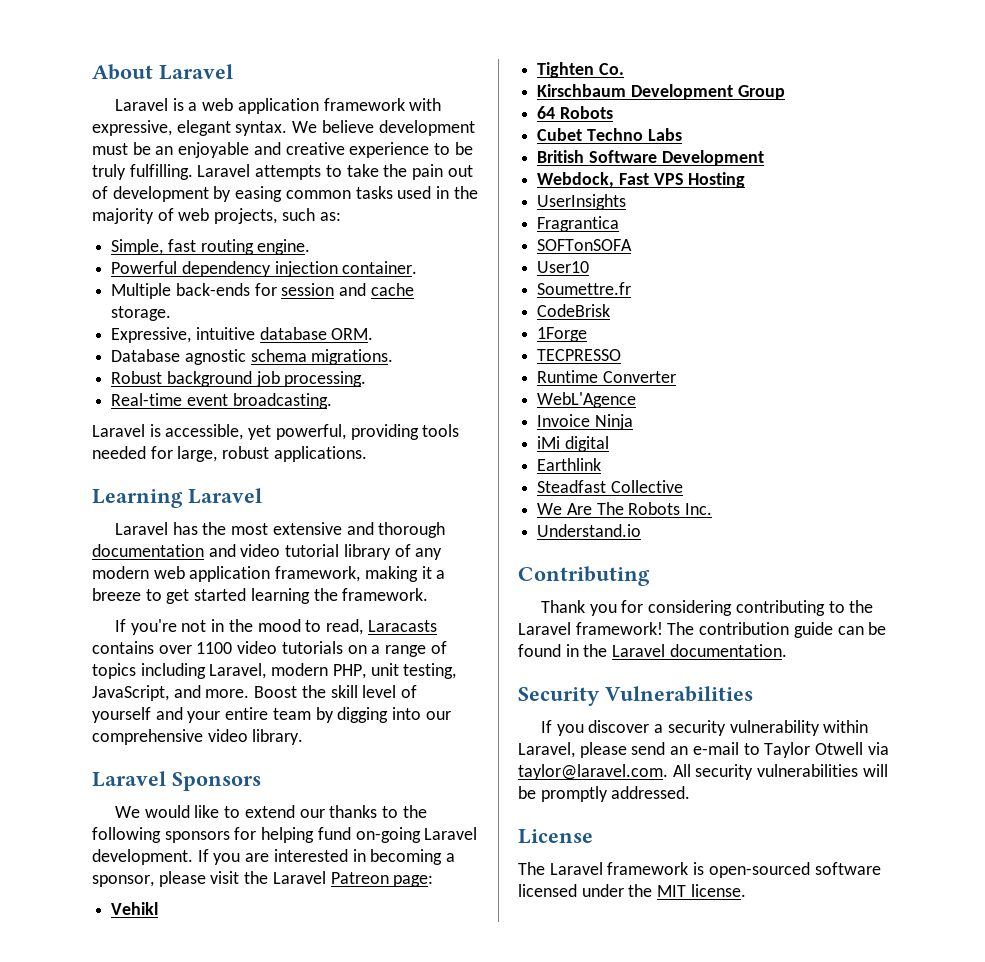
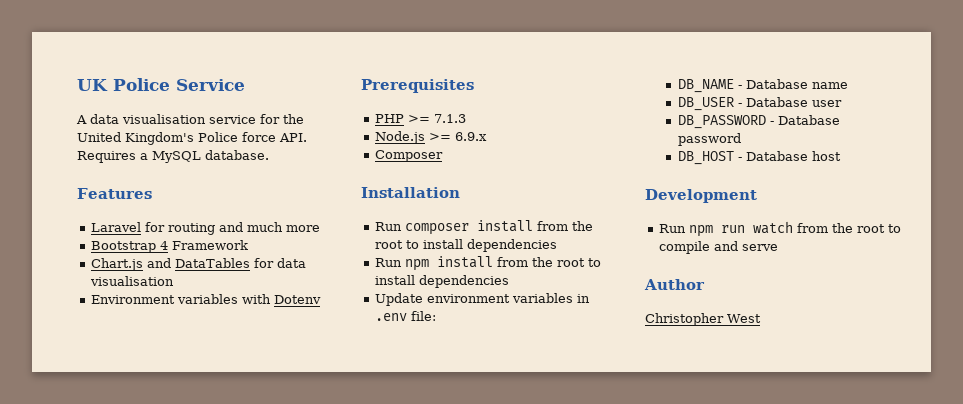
[92,64,233,80] [114,98,442,114] [92,120,475,136] [92,142,473,158] [92,164,473,180] [92,186,478,202] [92,208,341,224] [111,239,311,255] [111,261,418,277] [111,283,414,299] [111,306,172,321] [111,327,374,343] [111,349,394,365] [111,371,367,387] [111,393,332,409] [92,424,460,440] [92,446,367,462] [92,488,262,508] [114,522,446,538] [92,544,443,560] [92,566,446,582] [92,588,429,604] [114,619,437,635] [92,641,447,657] [92,663,457,679] [92,685,418,701] [92,707,451,723] [92,729,304,745] [92,771,261,791] [114,805,427,818] [92,827,478,843] [92,849,456,865] [92,871,434,887] [111,902,159,915] [537,62,624,78] [537,84,785,100] [537,106,613,119] [537,128,682,141] [537,150,764,166] [537,172,746,188] [537,194,627,210] [537,216,620,232] [537,239,633,251] [537,261,590,273] [537,282,632,295] [537,304,611,317] [537,327,588,342] [537,349,622,361] [537,370,676,383] [537,392,637,408] [537,414,633,430] [537,436,609,452] [537,458,602,471] [537,480,683,493] [537,502,713,515] [537,524,642,537] [518,566,650,586] [540,600,874,616] [518,622,887,638] [518,644,787,657] [518,686,753,706] [540,720,869,736] [518,742,889,758] [518,764,888,780] [518,786,691,802] [518,829,593,844] [518,862,881,878] [518,884,746,897] About Laravel // Laravel is a web application framework with expressive, elegant syntax. We believe development must be an enjoyable and creative experience to be truly fulfilling. Laravel attempts to take the pain out of development by easing common tasks used in the majority of web projects, such as: // Simple, fast routing engine. // Powerful dependency injection container. // Multiple back-ends for session and cache storage. // Expressive, intuitive database ORM. // Database agnostic schema migrations. // Robust background job processing. // Real-time event broadcasting. // Laravel is accessible, yet powerful, providing tools needed for large, robust applications. // Learning Laravel // Laravel has the most extensive and thorough documentation and video tutorial library of any modern web application framework, making it a breeze to get started learning the framework. // If you're not in the mood to read, Laracasts contains over 1100 video tutorials on a range of topics including Laravel, modern PHP, unit testing, JavaScript, and more. Boost the skill level of yourself and your entire team by digging into our comprehensive video library. // Laravel Sponsors // We would like to extend our thanks to the following sponsors for helping fund on-going Laravel development. If you are interested in becoming a sponsor, please visit the Laravel Patreon page: // Vehikl // Tighten Co. // Kirschbaum Development Group // 64 Robots // Cubet Techno Labs // British Software Development // Webdock, Fast VPS Hosting // UserInsights // Fragrantica // SOFTonSOFA // User10 // Soumettre.fr // CodeBrisk // 1Forge // TECPRESSO // Runtime Converter // WebL'Agence // Invoice Ninja // iMi digital // Earthlink // Steadfast Collective // We Are The Robots Inc. // Understand.io // Contributing // Thank you for considering contributing to the Laravel framework! The contribution guide can be found in the Laravel documentation. // Security Vulnerabilities // If you discover a security vulnerability within Laravel, please send an e-mail to Taylor Otwell via taylor@laravel.com. All security vulnerabilities will be promptly addressed. // License // The Laravel framework is open-sourced software licensed under the MIT license. -> [77,78,245,91] [76,114,304,124] [77,132,307,145] [77,150,269,163] [77,188,152,199] [91,222,321,235] [91,240,249,253] [91,258,307,271] [90,276,175,286] [91,294,322,304] [361,79,474,93] [375,114,467,123] [375,131,488,144] [375,150,444,162] [361,187,460,198] [375,220,594,235] [375,239,558,252] [375,256,602,271] [375,275,510,288] [375,293,591,306] [375,311,437,321] [678,79,849,93] [678,97,843,111] [678,115,841,129] [678,133,742,146] [678,151,842,165] [645,189,757,203] [659,221,902,237] [659,241,779,254] [644,279,705,290] [645,313,761,326] UK Police Service // A data visualisation service for the United Kingdom's Police force API. Requires a MySQL database. // Features // Laravel for routing and much more // Bootstrap 4 Framework // Chart.js and DataTables for data visualisation // Environment variables with Dotenv // Prerequisites // PHP >= 7.1.3 // Node.js >= 6.9.x // Composer // Installation // Run composer install from the root to install dependencies // Run npm install from the root to install dependencies // Update environment variables in .env file: // DB_NAME - Database name // DB_USER - Database user // DB_PASSWORD - Database password // DB_HOST - Database host // Development // Run npm run watch from the root to compile and serve // Author // Christopher West

